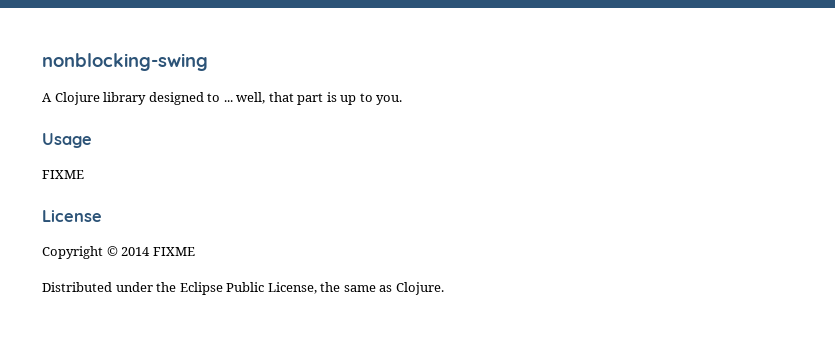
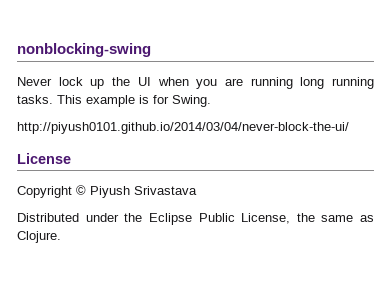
[42,92,403,105] [42,133,92,148] [42,170,84,179] A Clojure library designed to ... well, that part is up to you. // Usage // FIXME -> [17,77,374,89] [17,95,211,107] [17,122,349,134] Never lock up the UI when you are running long running tasks. This example is for Swing. // http://piyush0101.github.io/2014/03/04/never-block-the-ui/
[121,247,195,256] 2014 FIXME -> [90,186,197,198] Piyush Srivastava

